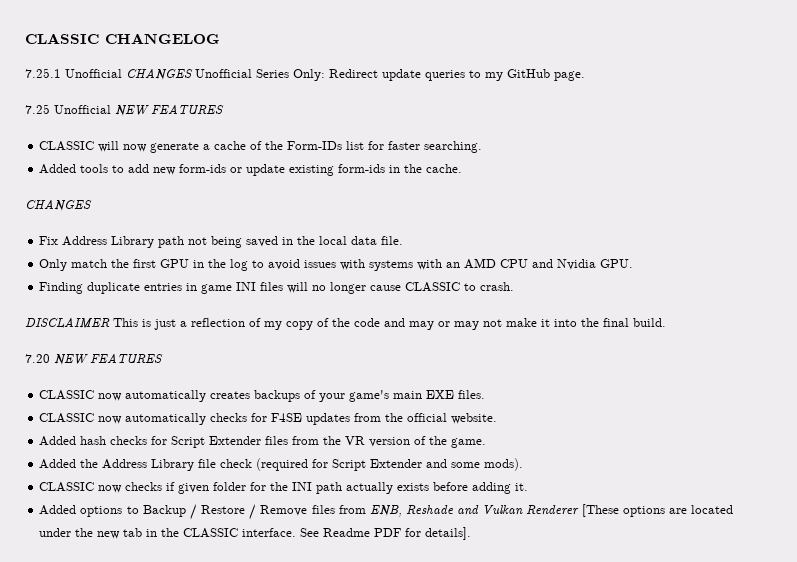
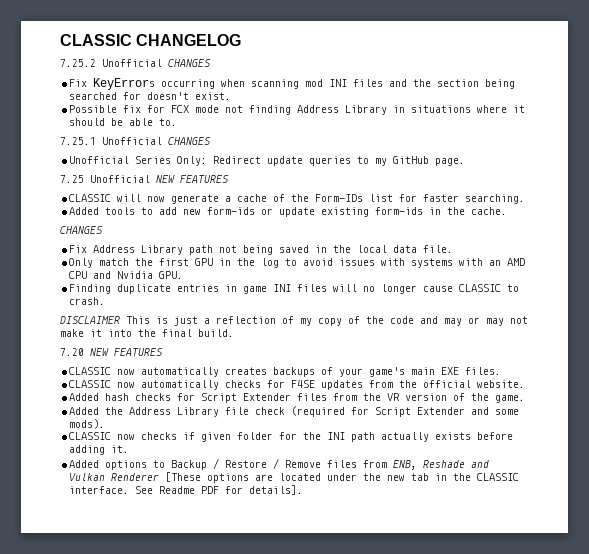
(220, 38) none -> [60,59,211,67] [69,78,516,90] [69,92,232,100] [69,105,526,115] [69,118,178,126] // 7.25.2 Unofficial CHANGES // Fix KeyErrors occurring when scanning mod INI files and the section being searched for doesn't exist. // Possible fix for FCX mode not finding Address Library in situations where it should be able to.
(193, 74) none -> (211, 141) //

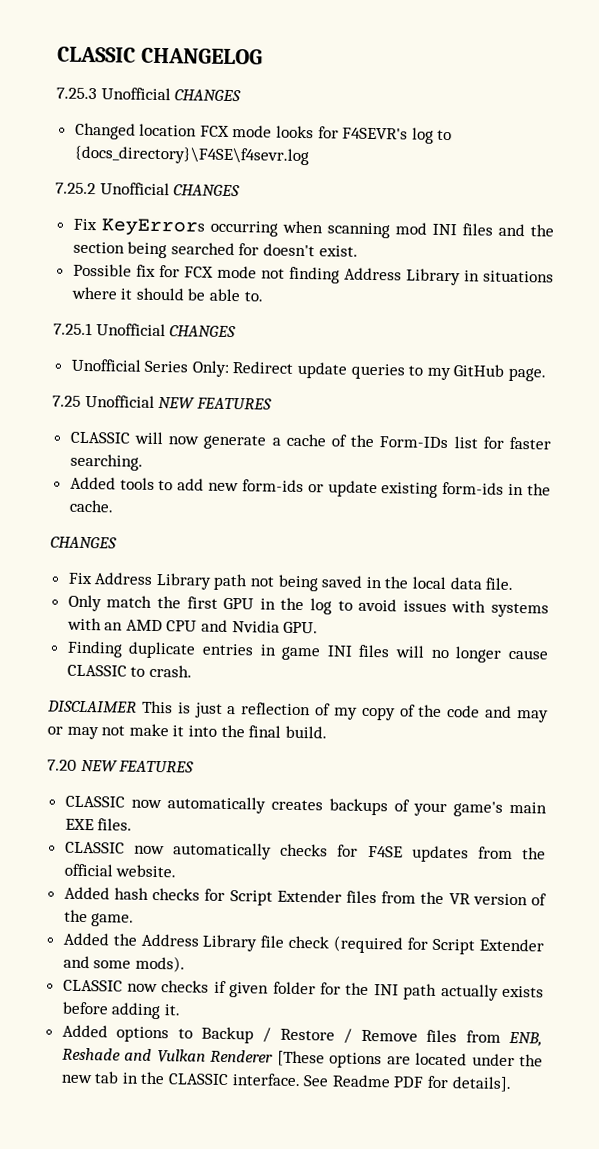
(242, 40) none -> [56,87,242,102] [74,122,453,144] [73,145,309,166] // 7.25.3 Unofficial CHANGES // Changed location FCX mode looks for F4SEVR's log to {docs_directory}\F4SE\f4sevr.log

